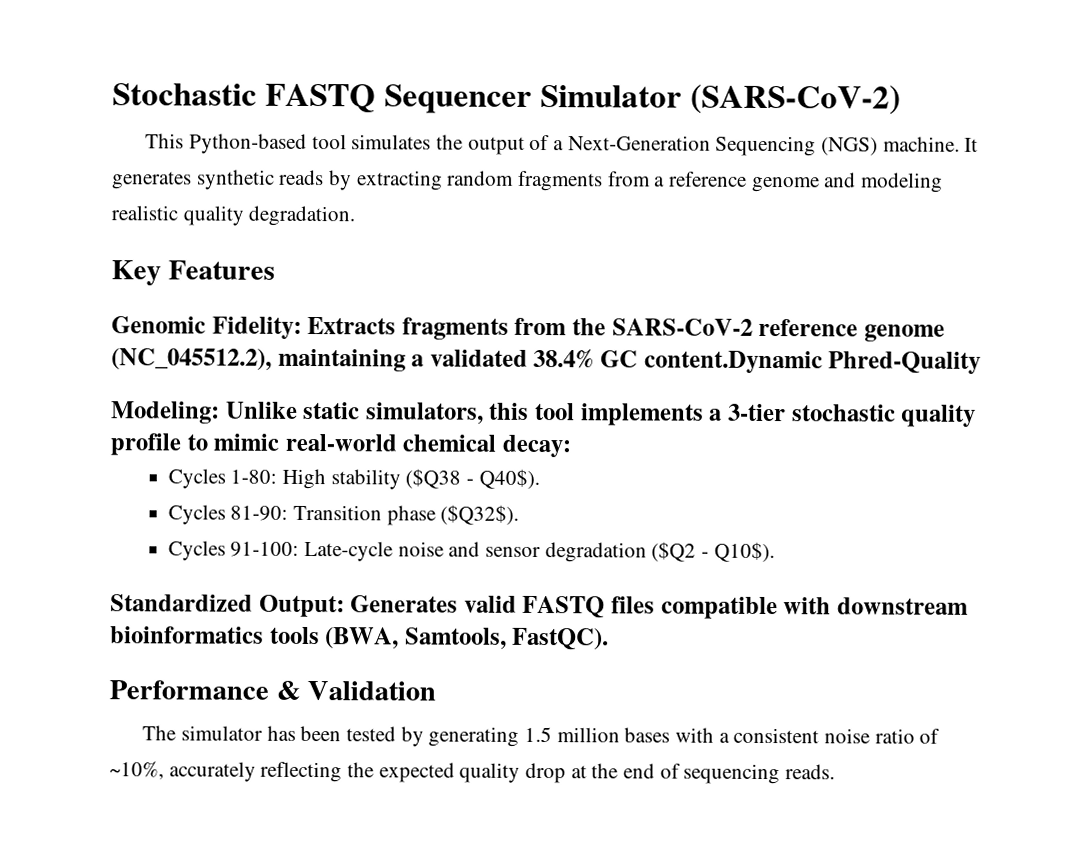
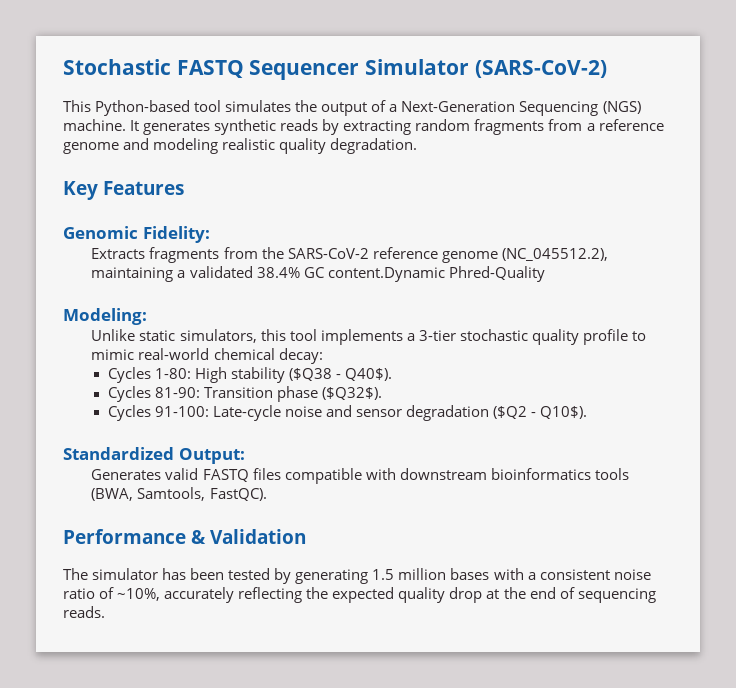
(302, 327) none -> (210, 234) //
(220, 412) none -> (147, 316) //
(345, 606) none -> (245, 456) //

